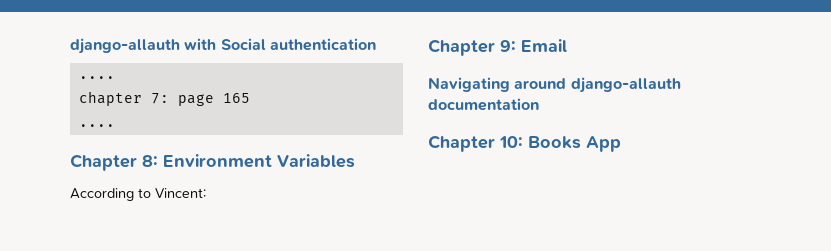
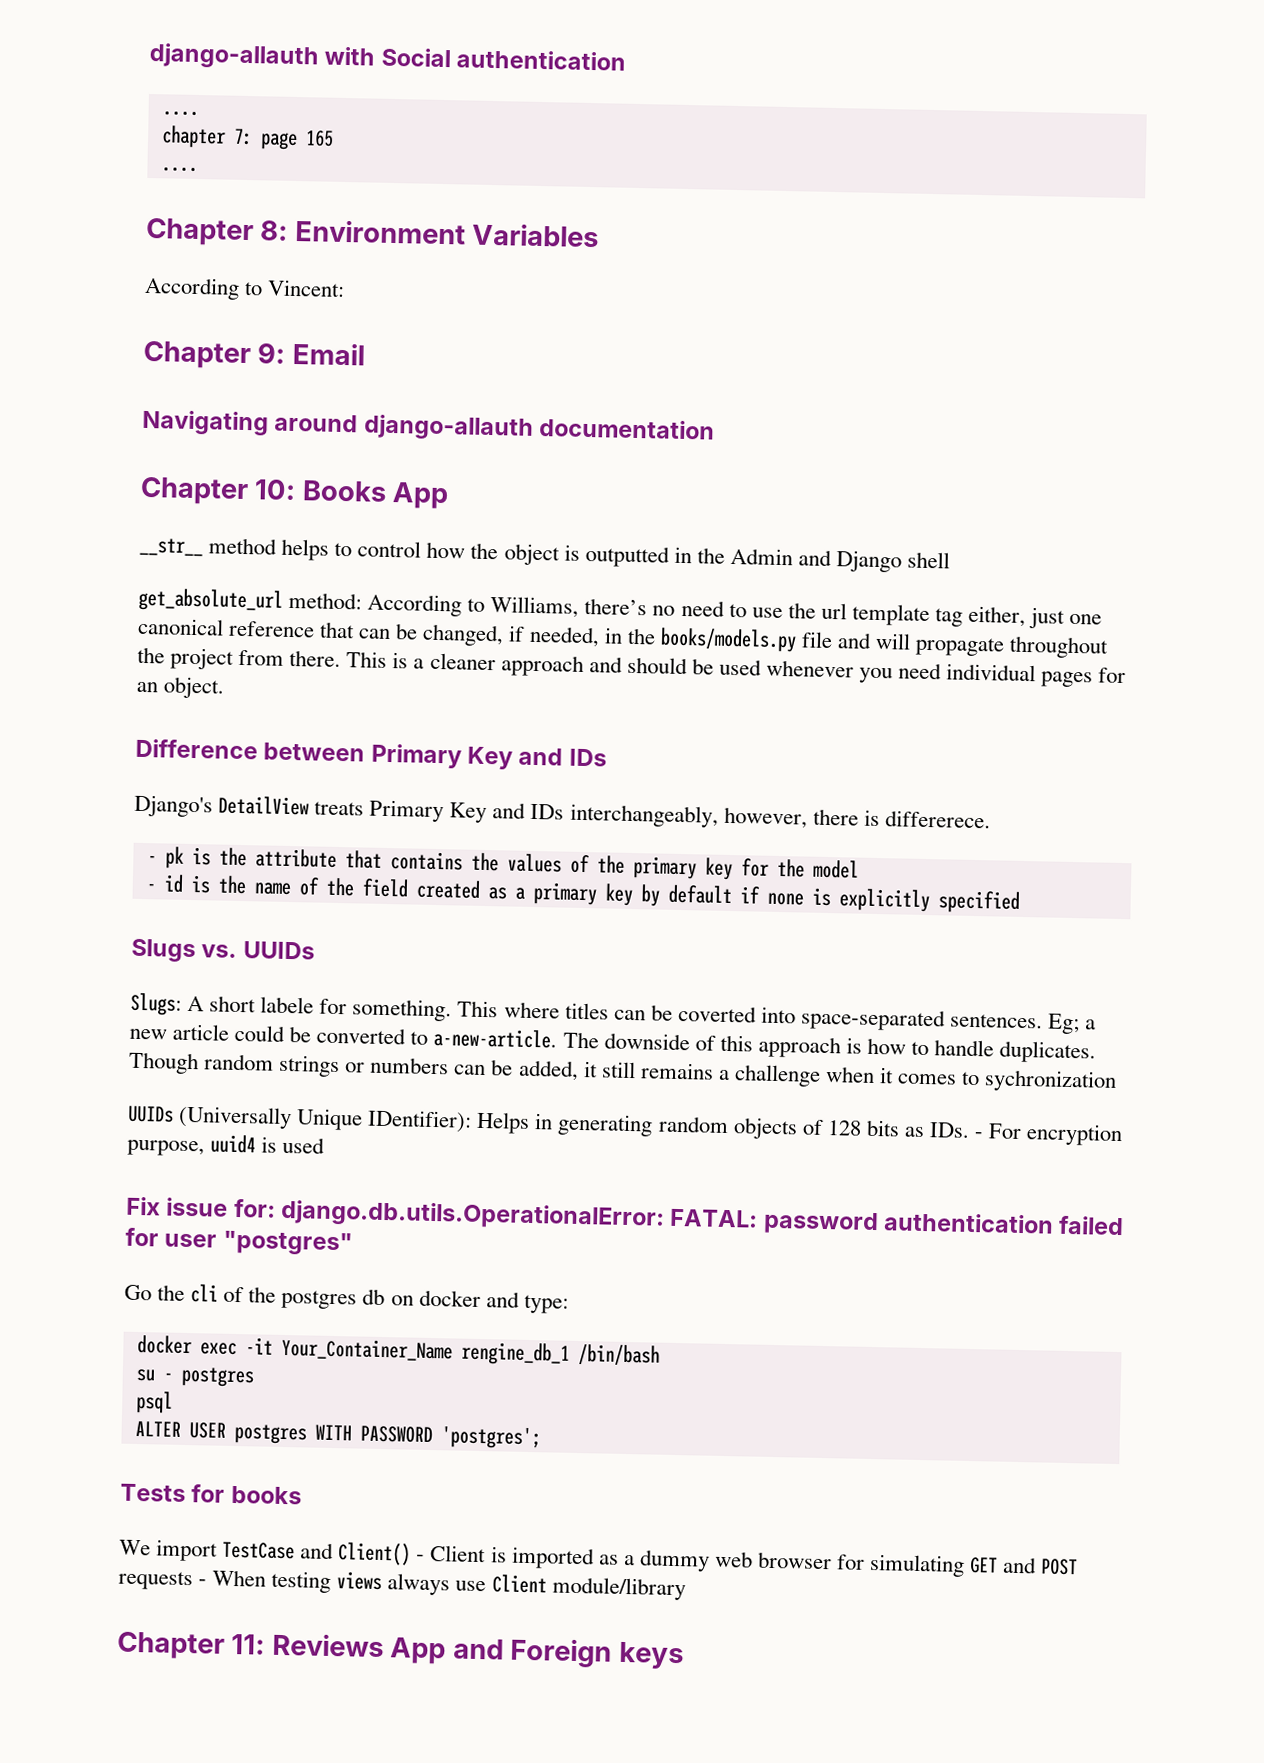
(621, 144) none -> [139,537,951,573] [138,587,1103,629] [137,617,1110,659] [137,646,1127,688] [136,676,226,699] [135,738,607,770] [134,794,991,829] [146,846,859,881] [145,874,1020,914] [131,938,315,963] [130,992,1097,1035] [129,1023,1097,1064] [128,1051,1118,1093] [127,1105,1124,1147] [127,1134,326,1157] [126,1196,1125,1236] [125,1227,353,1256] [124,1284,569,1314] [136,1334,660,1366] [135,1366,254,1388] [135,1390,173,1414] [134,1420,541,1450] [120,1483,302,1505] [119,1539,1079,1577] [118,1569,686,1601] [117,1631,684,1670] // __str__ method helps to control how the object is outputted in the Admin and Django shell // get_absolute_url method: According to Williams, there’s no need to use the url template tag either, just one canonical reference that can be changed, if needed, in the books/models.py file and will propagate throughout the project from there. This is a cleaner approach and should be used whenever you need individual pages for an object. // Difference between Primary Key and IDs // Django's DetailView treats Primary Key and IDs interchangeably, however, there is differerece. // - pk is the attribute that contains the values of the primary key for the model // - id is the name of the field created as a primary key by default if none is explicitly specified // Slugs vs. UUIDs // Slugs: A short labele for something. This where titles can be coverted into space-separated sentences. Eg; a new article could be converted to a-new-article. The downside of this approach is how to handle duplicates. Though random strings or numbers can be added, it still remains a challenge when it comes to sychronization // UUIDs (Universally Unique IDentifier): Helps in generating random objects of 128 bits as IDs. - For encryption purpose, uuid4 is used // Fix issue for: django.db.utils.OperationalError: FATAL: password authentication failed for user "postgres" // Go the cli of the postgres db on docker and type: // docker exec -it Your_Container_Name rengine_db_1 /bin/bash // su - postgres // psql // ALTER USER postgres WITH PASSWORD 'postgres'; // Tests for books // We import TestCase and Client() - Client is imported as a dummy web browser for simulating GET and POST requests - When testing views always use Client module/library // Chapter 11: Reviews App and Foreign keys

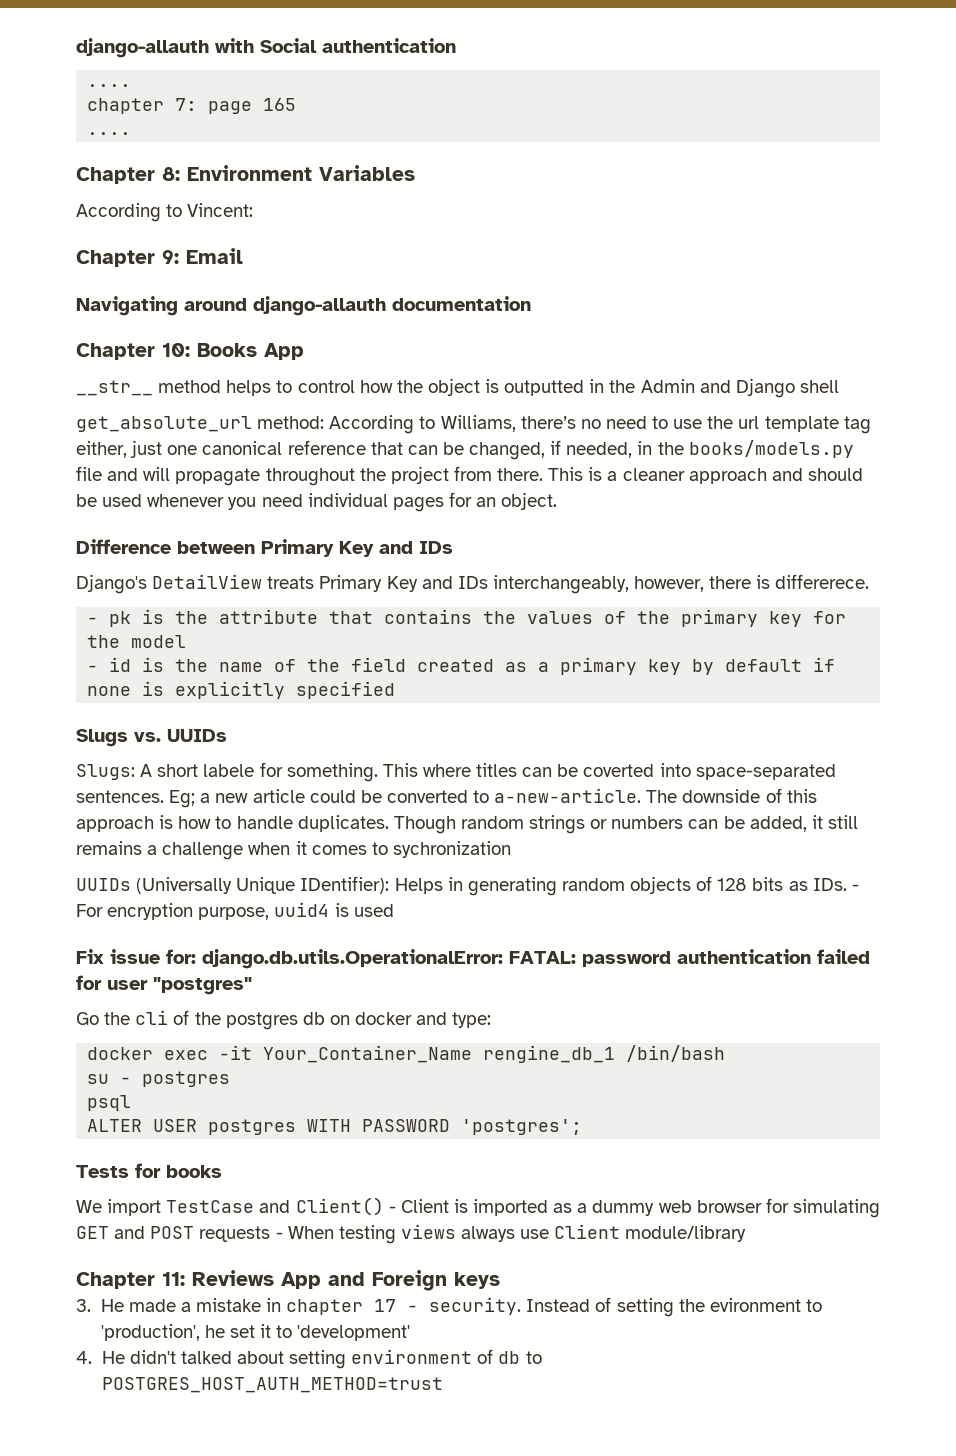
(684, 1655) none -> [76,1297,822,1317] [100,1324,411,1341] [76,1349,542,1369] [101,1377,443,1393] // 3. He made a mistake in chapter 17 - security. Instead of setting the evironment to 'production', he set it to 'development' // 4. He didn't talked about setting environment of db to POSTGRES_HOST_AUTH_METHOD=trust

